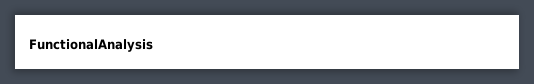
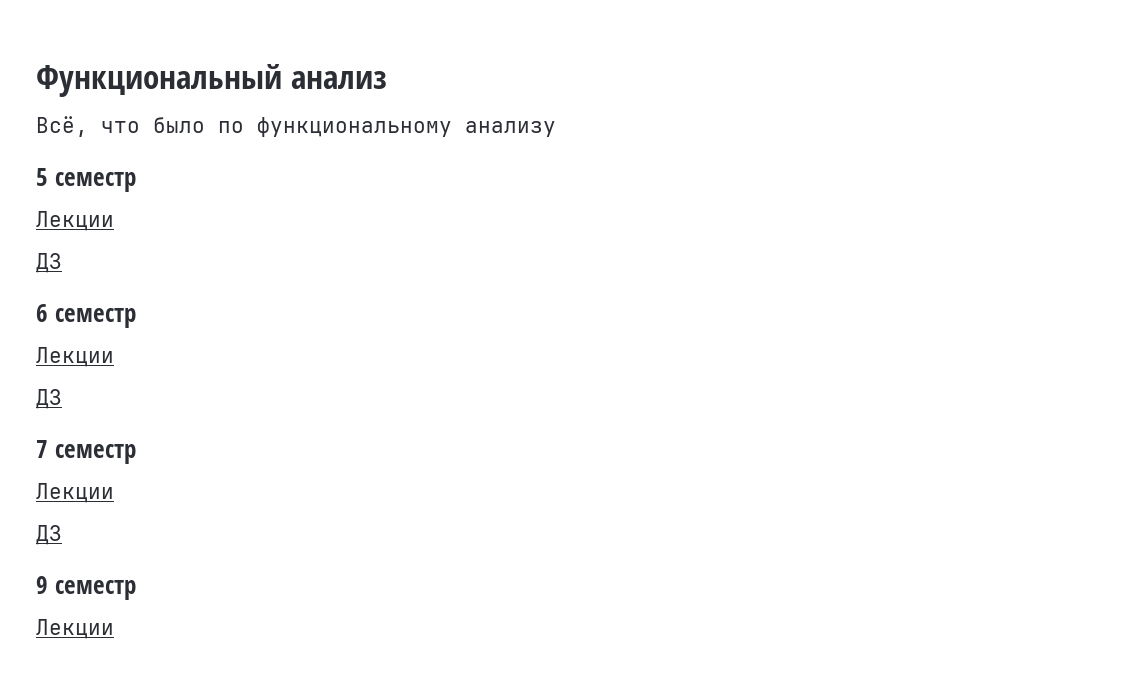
[29,39,153,52] FunctionalAnalysis -> [36,64,387,97] [36,116,556,137] [36,168,136,192] [36,211,114,231] [36,253,62,273] [36,304,136,328] [36,347,114,367] [36,389,62,409] [36,440,136,464] [36,483,114,503] [36,525,62,545] [36,576,136,600] [36,619,114,639] Функциональный анализ // Всё, что было по функциональному анализу // 5 семестр // Лекции // ДЗ // 6 семестр // Лекции // ДЗ // 7 семестр // Лекции // ДЗ // 9 семестр // Лекции

